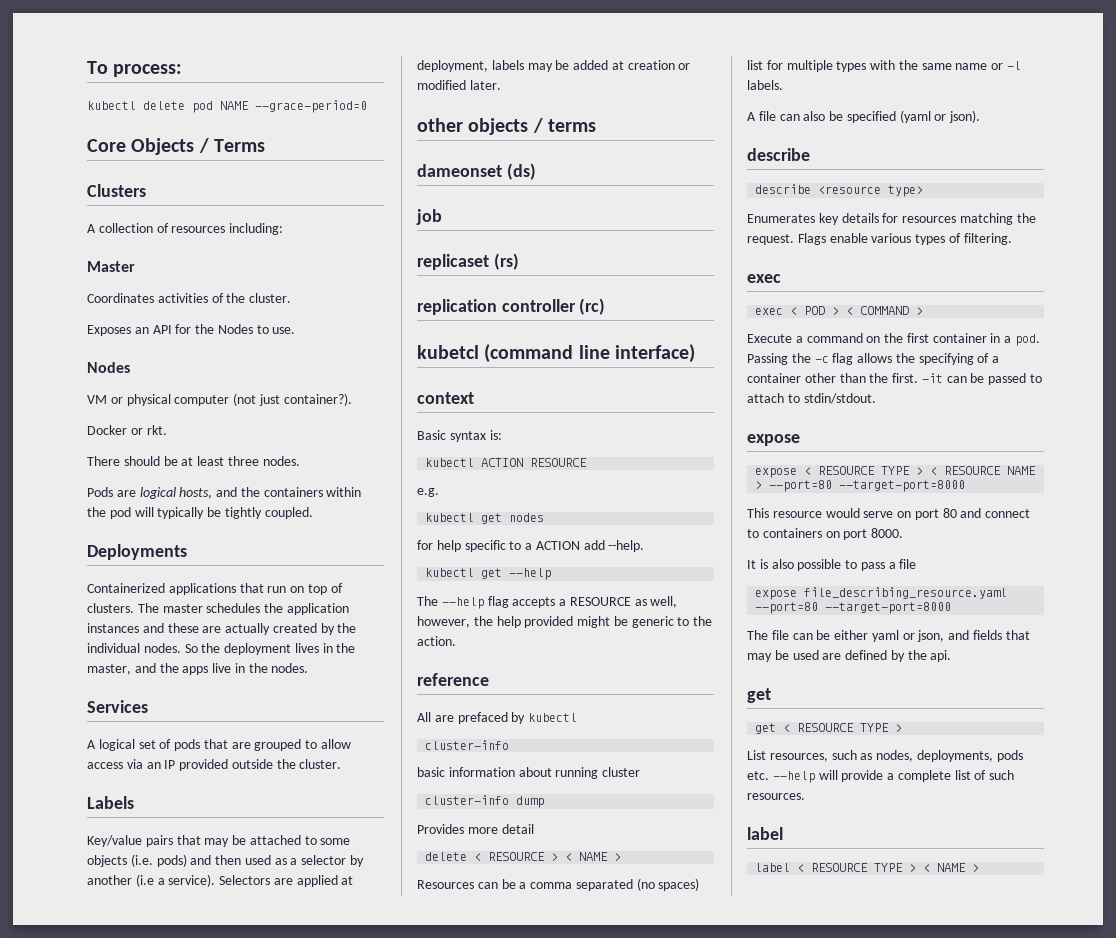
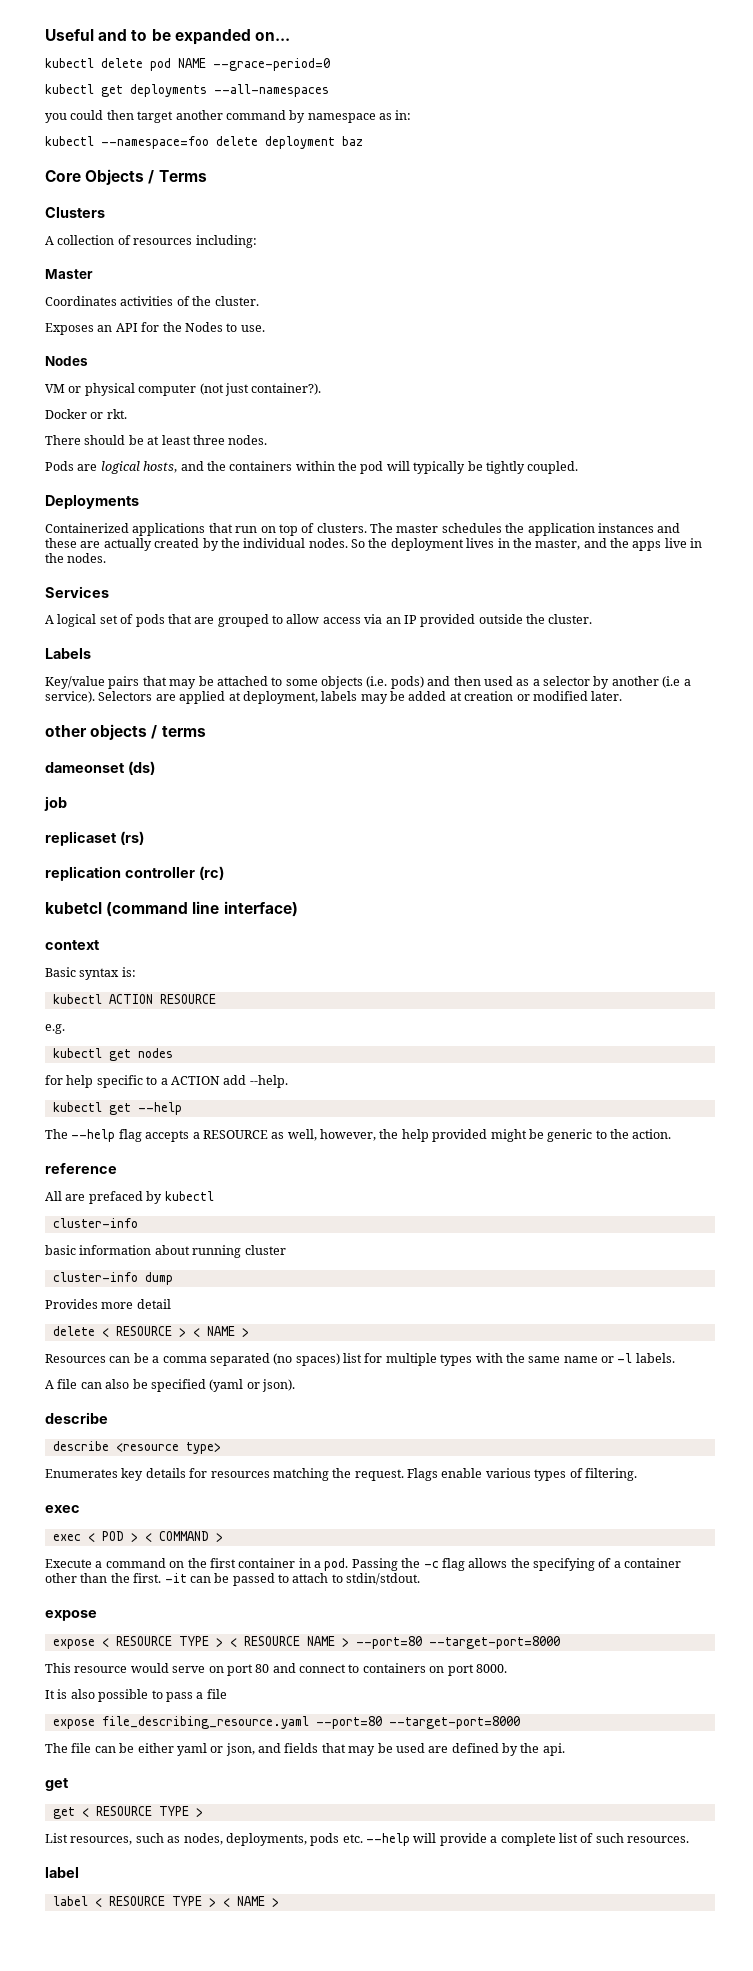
[87,61,183,77] To process: -> [45,29,290,45] Useful and to be expanded on...
(367, 106) none -> [45,84,329,97] [45,110,412,123] [45,136,363,149] // kubectl get deployments --all-namespaces // you could then target another command by namespace as in: // kubectl --namespace=foo delete deployment baz

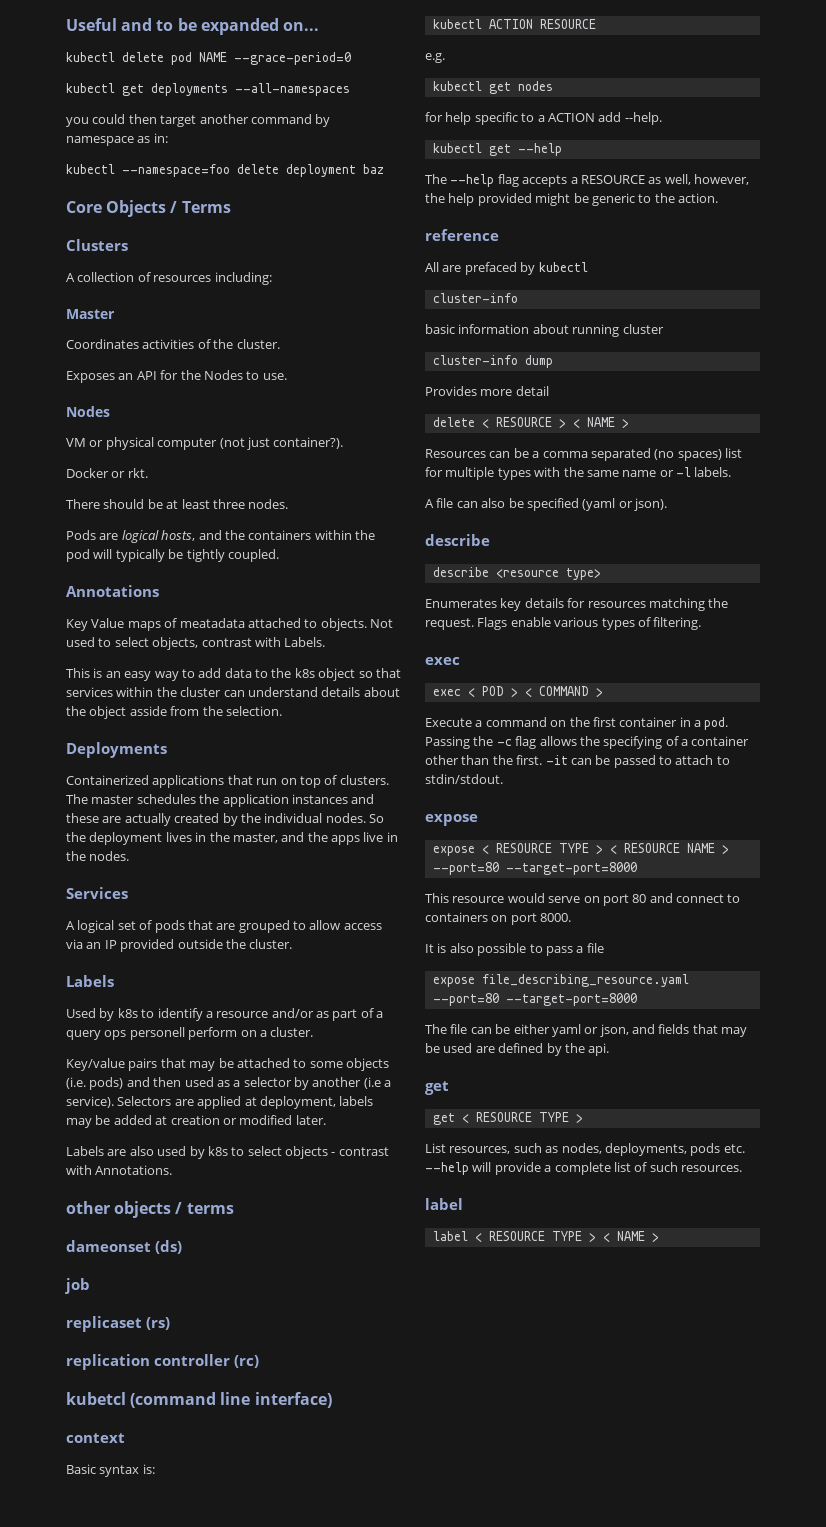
(579, 467) none -> [66,585,159,597] [66,618,393,631] [66,637,326,650] [66,668,401,681] [66,687,400,697] [66,706,282,719] // Annotations // Key Value maps of meatadata attached to objects. Not used to select objects, contrast with Labels. // This is an easy way to add data to the k8s object so that services within the cluster can understand details about the object asside from the selection.
(91, 653) none -> [66,1008,384,1021] [66,1027,314,1040] // Used by k8s to identify a resource and/or as part of a query ops personell perform on a cluster.
(623, 696) none -> [66,1146,389,1159] [66,1165,173,1175] // Labels are also used by k8s to select objects - contrast with Annotations.

